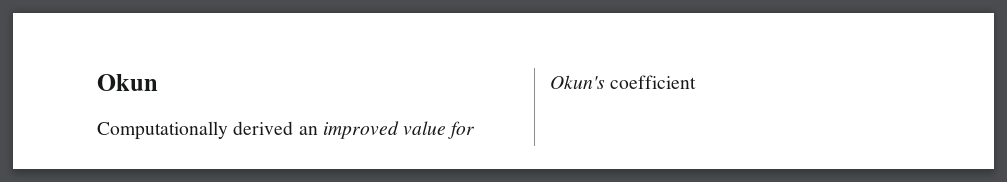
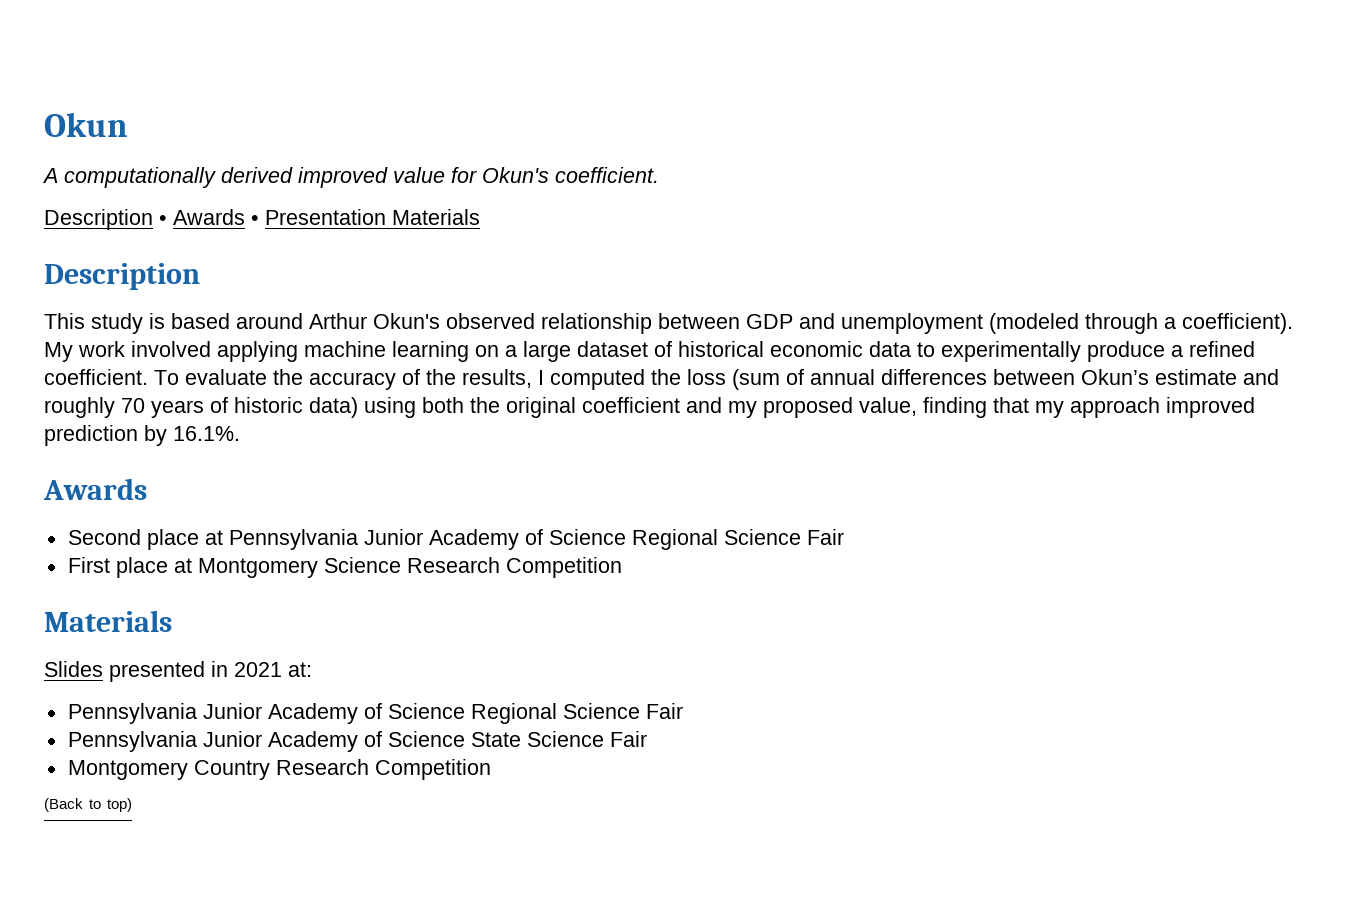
[97,121,318,140] Computationally derived an -> [42,167,293,188] A computationally derived
[610,75,697,89] coefficient -> [555,167,659,183] [44,209,480,230] [44,263,200,290] [44,313,1293,334] [44,341,1255,362] [44,369,1279,390] [44,397,1255,418] [44,425,240,446] [43,478,147,500] [67,529,844,550] [67,557,622,578] [44,610,172,632] [44,661,312,682] [67,703,683,724] [67,731,647,752] [67,759,491,780] [44,798,132,812] coefficient. // Description • Awards • Presentation Materials // Description // This study is based around Arthur Okun's observed relationship between GDP and unemployment (modeled through a coefficient). My work involved applying machine learning on a large dataset of historical economic data to experimentally produce a refined coefficient. To evaluate the accuracy of the results, I computed the loss (sum of annual differences between Okun’s estimate and roughly 70 years of historic data) using both the original coefficient and my proposed value, finding that my approach improved prediction by 16.1%. // Awards // Second place at Pennsylvania Junior Academy of Science Regional Science Fair // First place at Montgomery Science Research Competition // Materials // Slides presented in 2021 at: // Pennsylvania Junior Academy of Science Regional Science Fair // Pennsylvania Junior Academy of Science State Science Fair // Montgomery Country Research Competition // (Back to top)

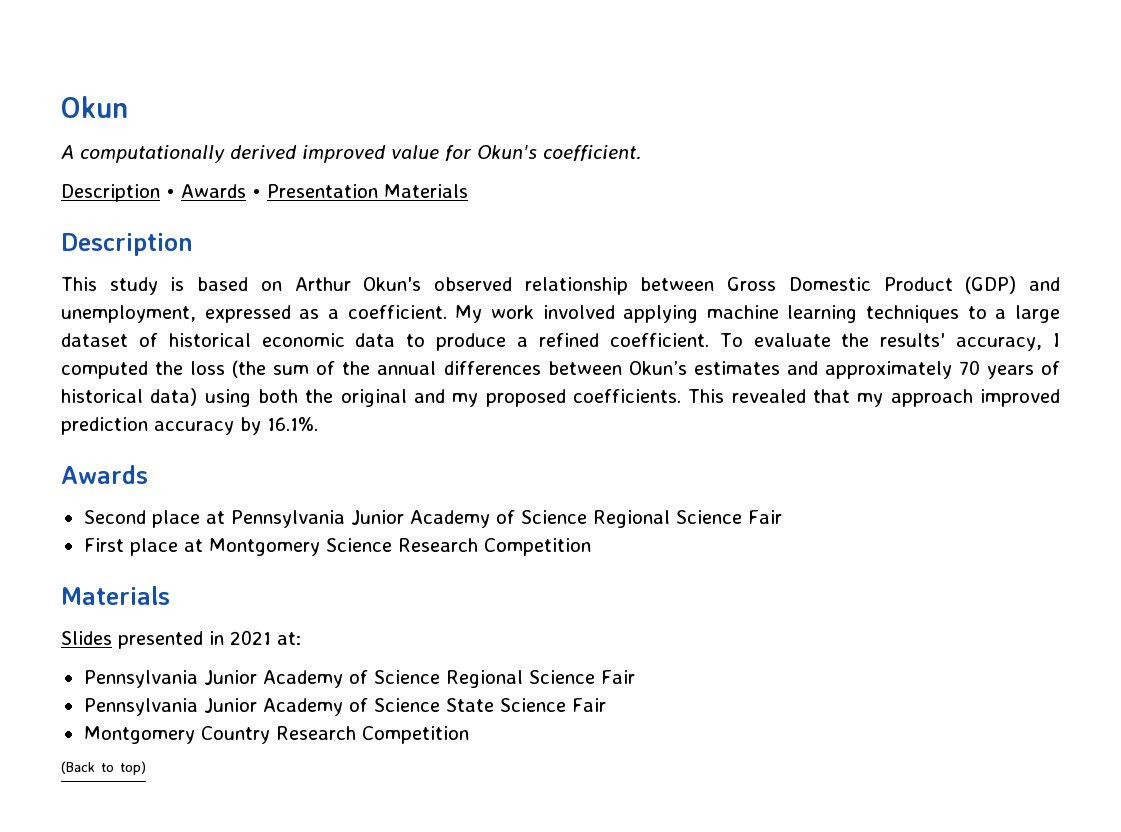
[236,313,303,329] around -> [260,281,282,291] on
[746,313,1293,334] GDP and unemployment (modeled through a coefficient). -> [727,276,1060,294] [61,305,447,323] Gross Domestic Product (GDP) and unemployment, expressed as a coefficient.
[475,345,499,357] on -> [866,305,987,323] techniques to
[941,341,1081,362] experimentally -> (426, 340) none
[309,369,804,390] accuracy of the results, I computed the loss (sum of -> [880,333,1060,351] [61,360,371,379] results' accuracy, I computed the loss (the sum of the
[1155,369,1279,385] [44,397,115,418] estimate and roughly -> [693,361,952,379] estimates and approximately
[234,397,303,413] historic -> [61,389,143,403] historical
[582,397,680,413] coefficient -> (407, 398) none
[859,397,987,418] value, finding -> [573,389,806,403] coefficients. This revealed
(138, 435) none -> [154,421,234,435] accuracy

